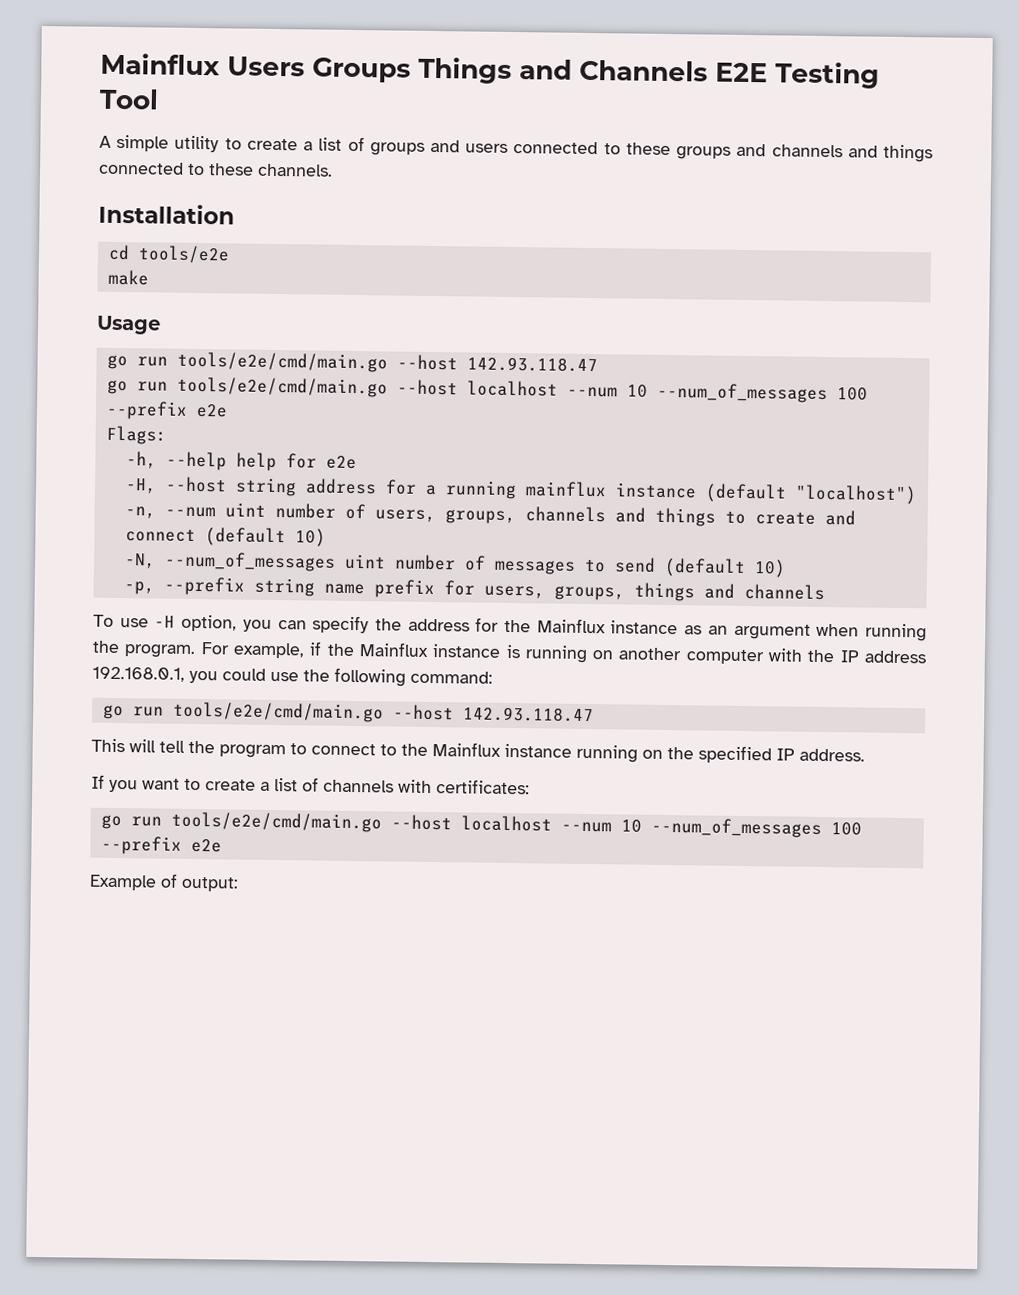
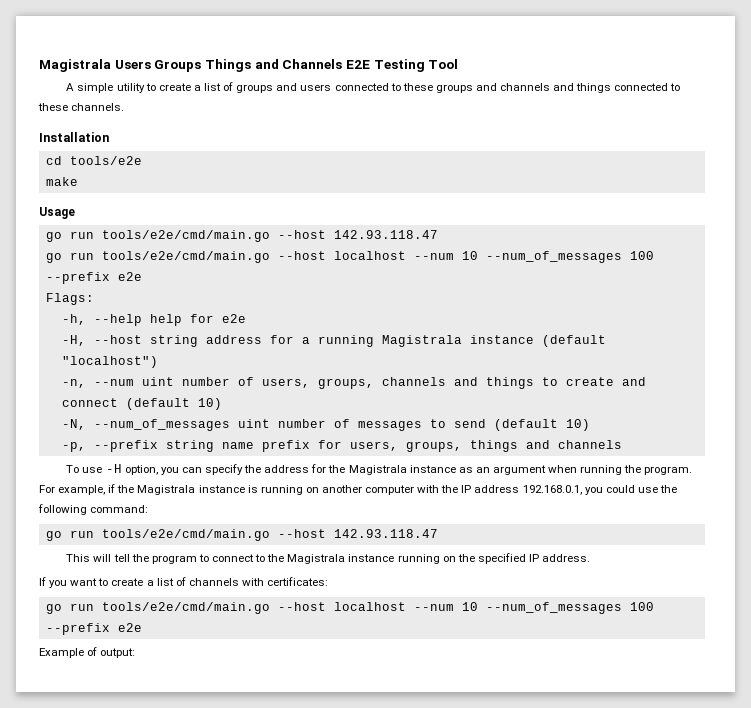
[100,52,220,76] Mainflux -> [39,59,111,72] Magistrala
[524,481,607,498] mainflux -> [381,335,462,347] Magistrala
[536,618,606,634] Mainflux -> [348,465,407,475] Magistrala
[358,642,429,657] Mainflux -> [137,485,196,495] Magistrala
[432,742,501,757] Mainflux -> [287,554,346,564] Magistrala

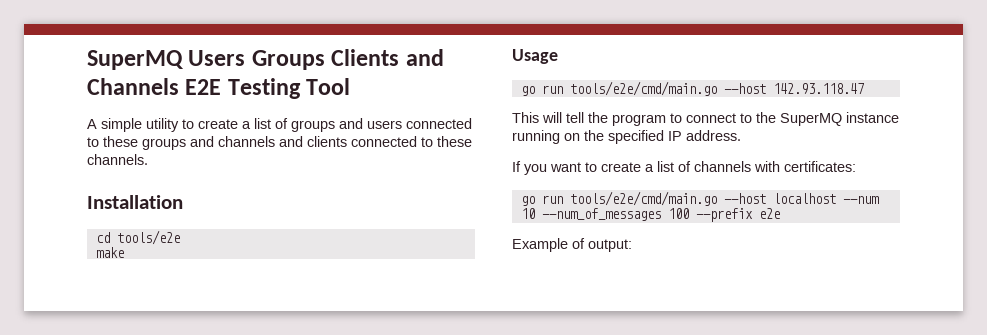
[39,59,111,72] Magistrala -> [87,50,184,70] SuperMQ
[204,59,251,72] Things -> [331,49,400,66] Clients
[576,83,612,93] things -> [307,136,347,147] clients
[45,251,654,263] [45,272,142,284] [45,293,94,305] [61,314,246,326] [61,335,606,347] [61,356,158,368] [61,377,646,389] [61,398,222,410] [61,419,590,431] [61,440,622,452] [66,464,693,475] [39,484,677,495] [38,504,149,515] [45,529,438,541] // go run tools/e2e/cmd/main.go --host localhost --num 10 --num_of_messages 100 --prefix e2e // Flags: // -h, --help help for e2e // -H, --host string address for a running Magistrala instance (default "localhost") // -n, --num uint number of users, groups, channels and things to create and connect (default 10) // -N, --num_of_messages uint number of messages to send (default 10) // -p, --prefix string name prefix for users, groups, things and channels // To use -H option, you can specify the address for the Magistrala instance as an argument when running the program. For example, if the Magistrala instance is running on another computer with the IP address 192.168.0.1, you could use the following command: // go run tools/e2e/cmd/main.go --host 142.93.118.47 -> (864, 88) none
[287,554,346,564] Magistrala -> [780,113,842,126] SuperMQ

